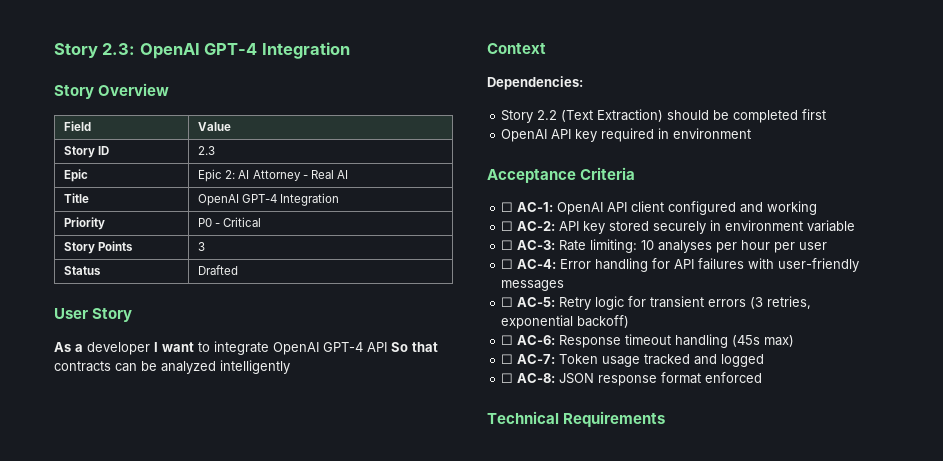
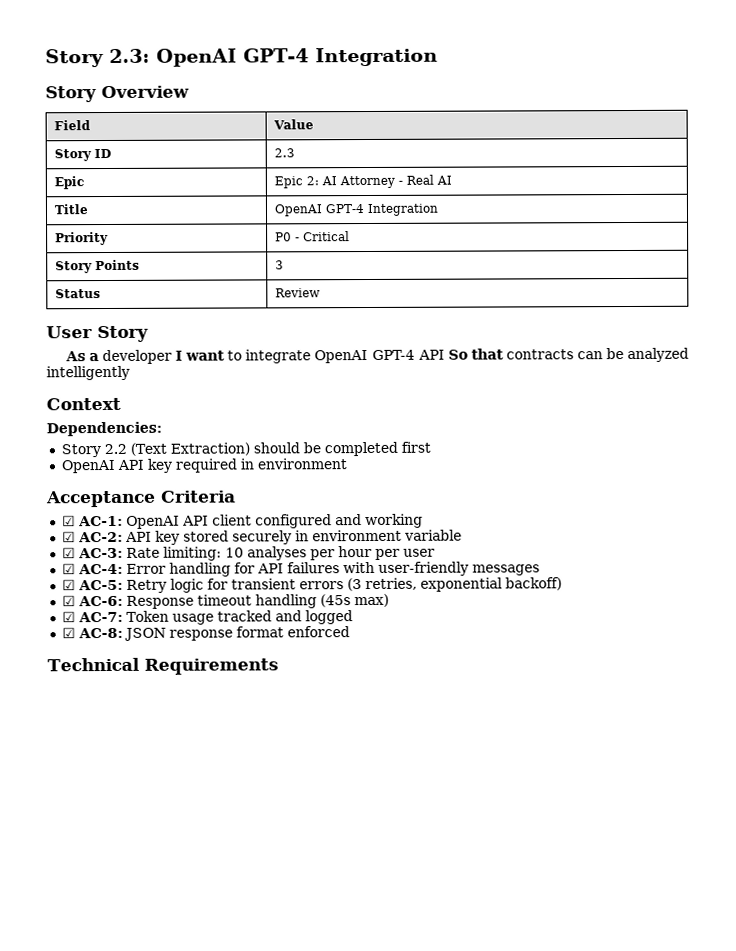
[198,265,239,275] Drafted -> [275,288,322,298] Review
[501,202,514,212] ☐ -> [61,515,76,527] ☑
[501,221,514,231] ☐ -> [61,531,76,543] ☑
[501,240,514,250] ☐ -> [61,547,76,559] ☑
[501,259,514,269] ☐ -> [61,563,76,575] ☑
[501,297,514,307] ☐ -> [61,579,76,591] ☑
[501,335,514,345] ☐ -> [61,595,76,607] ☑
[501,354,514,364] ☐ -> [61,611,76,623] ☑
[501,373,514,383] ☐ -> [61,627,76,639] ☑

